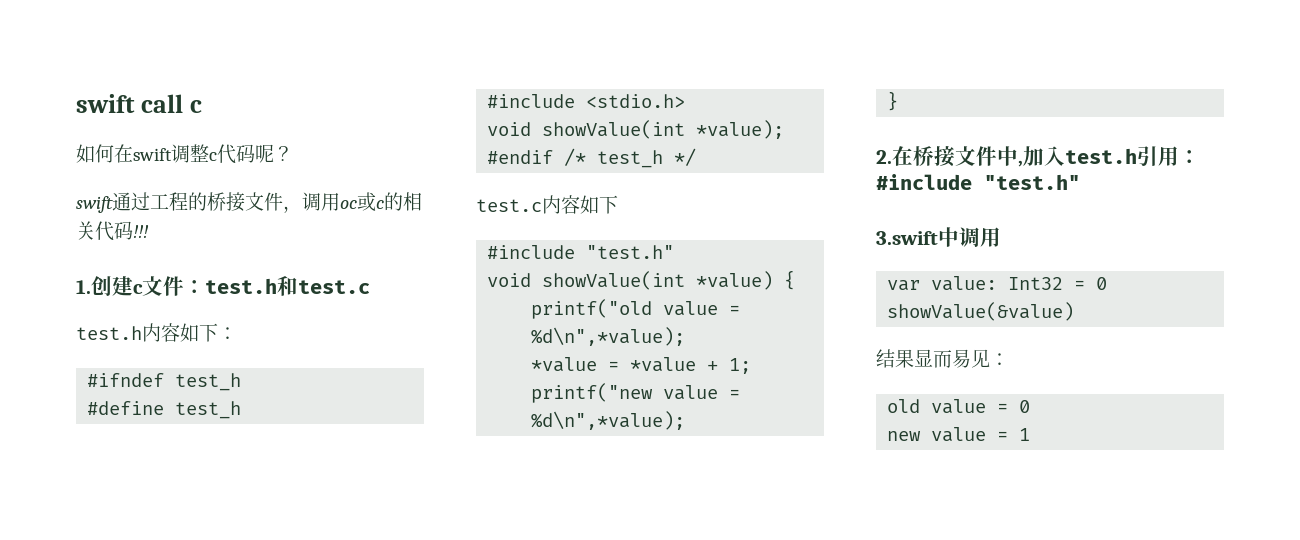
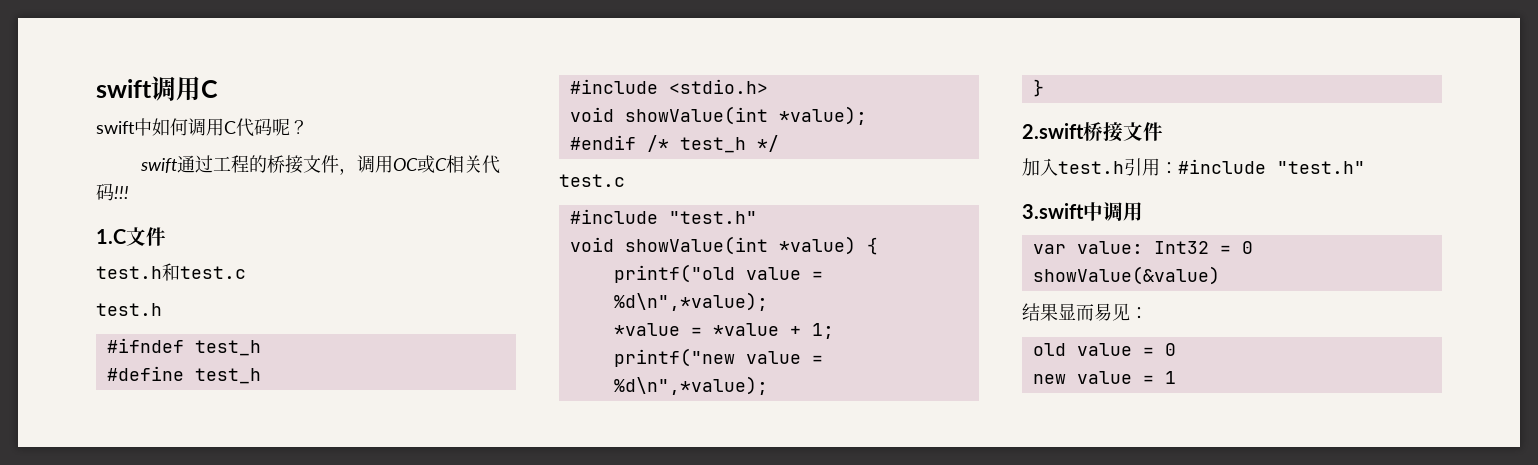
[76,94,203,113] [76,144,217,163] swift call c // 如何在swift调整c -> [96,76,218,101] [96,118,236,136] swift调用C // swift中如何调用C
[340,192,403,212] oc或c的 -> [393,155,448,173] OC或C
[76,276,205,296] 1.创建c文件： -> [96,227,166,246] 1.C文件 //
[142,323,237,342] 内容如下： -> (162, 309) none
[542,195,618,214] 内容如下 -> (625, 180) none
[876,146,1023,167] 2.在桥接文件中, -> [1022,122,1163,142] 2.swift桥接文件 //

